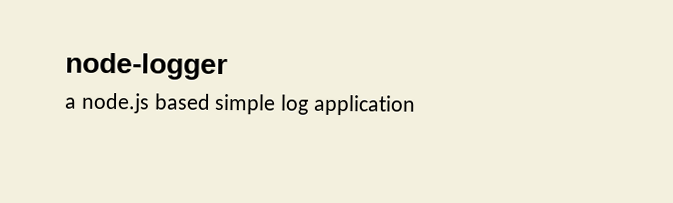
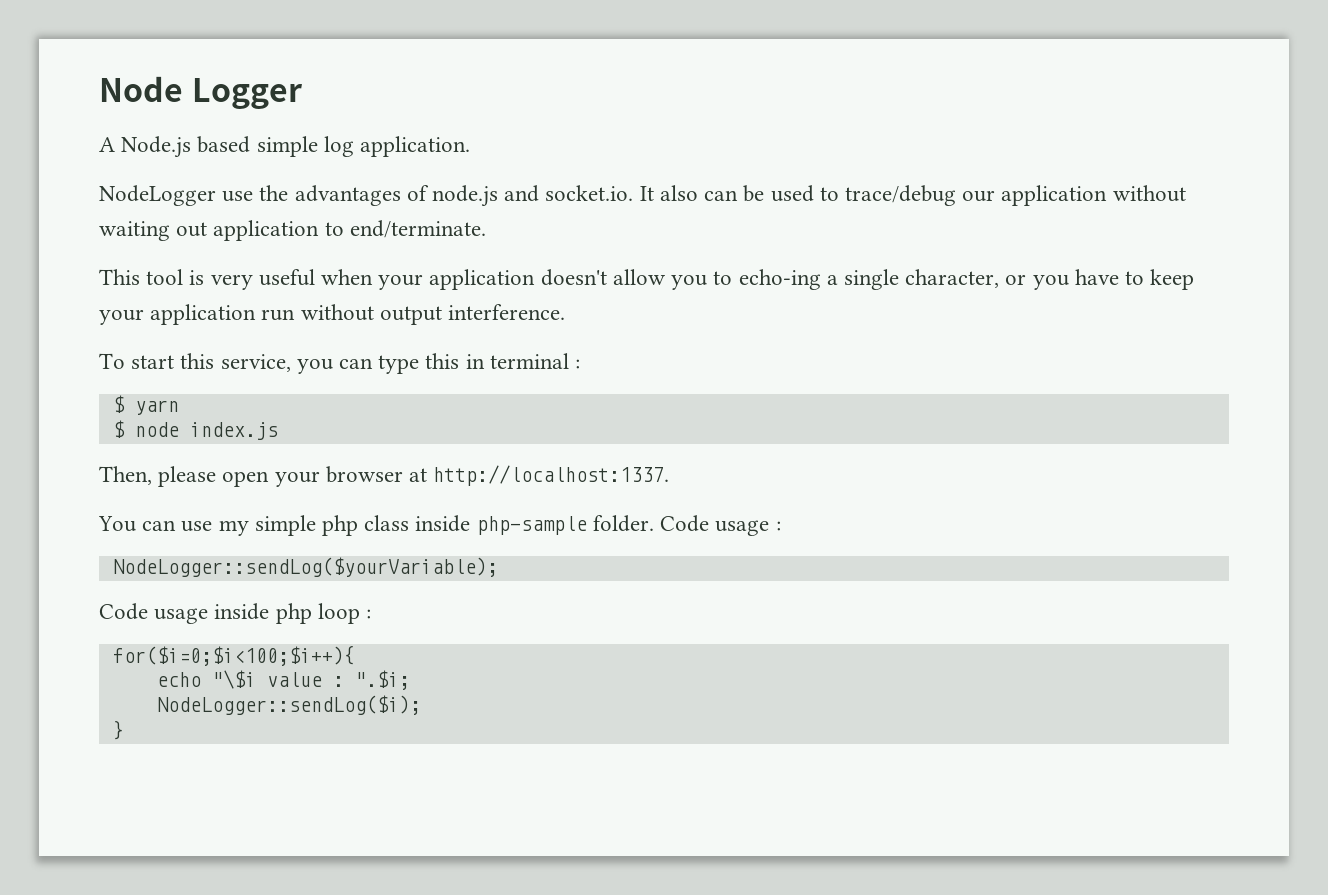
[65,52,228,81] [64,92,417,116] node-logger // a node.js based simple log application -> [99,76,302,110] [99,136,471,158] [99,185,1186,207] [99,220,486,241] [99,269,1195,290] [99,304,566,325] [99,353,581,374] [112,395,179,415] [112,420,278,440] [99,465,670,487] [98,515,781,536] [112,557,498,577] [99,603,372,624] [112,645,355,666] [156,670,410,690] [156,695,421,715] [112,720,124,740] Node Logger // A Node.js based simple log application. // NodeLogger use the advantages of node.js and socket.io. It also can be used to trace/debug our application without waiting out application to end/terminate. // This tool is very useful when your application doesn't allow you to echo-ing a single character, or you have to keep your application run without output interference. // To start this service, you can type this in terminal : // $ yarn // $ node index.js // Then, please open your browser at http://localhost:1337. // You can use my simple php class inside php-sample folder. Code usage : // NodeLogger::sendLog($yourVariable); // Code usage inside php loop : // for($i=0;$i<100;$i++){ // echo "\$i value : ".$i; // NodeLogger::sendLog($i); // }

